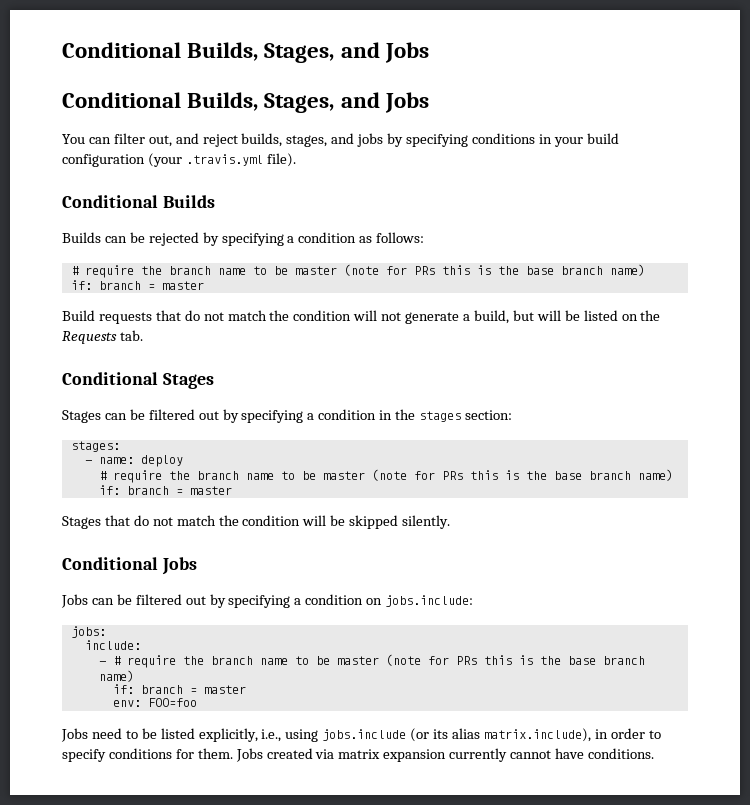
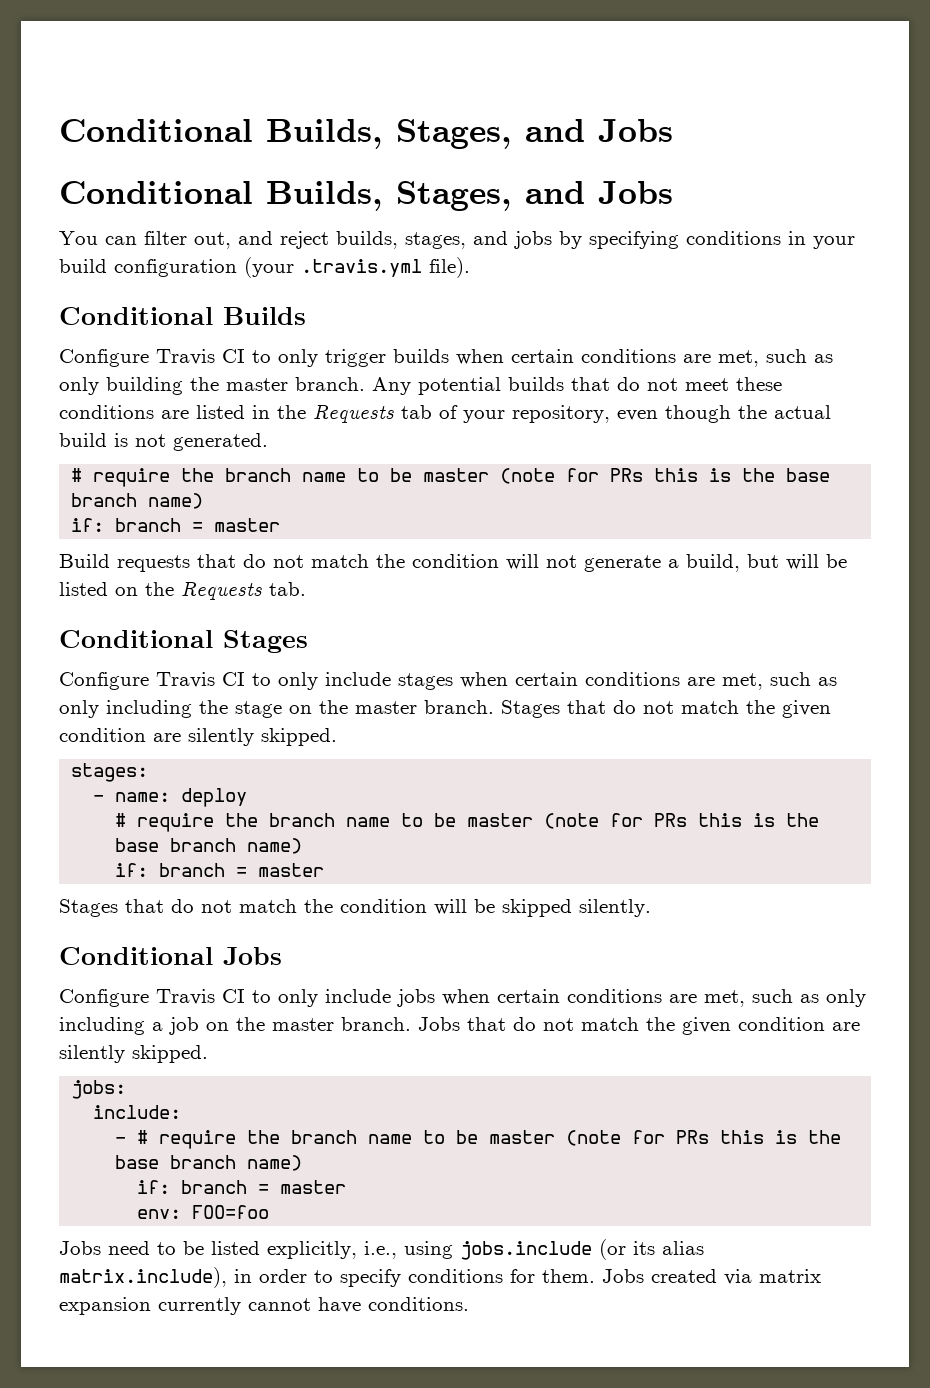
[62,232,425,246] Builds can be rejected by specifying a condition as follows: -> [59,349,833,367] [59,377,782,395] [59,405,831,423] [59,433,268,451] Configure Travis CI to only trigger builds when certain conditions are met, such as only building the master branch. Any potential builds that do not meet these conditions are listed in the Requests tab of your repository, even though the actual build is not generated.
[62,409,512,423] Stages can be filtered out by specifying a condition in the stages section: -> [59,672,837,690] [59,700,831,718] [59,728,337,746] Configure Travis CI to only include stages when certain conditions are met, such as only including the stage on the master branch. Stages that do not match the given condition are silently skipped.
[61,594,474,608] Jobs can be filtered out by specifying a condition on jobs.include: -> [59,989,866,1007] [59,1017,860,1035] [59,1045,208,1063] Configure Travis CI to only include jobs when certain conditions are met, such as only including a job on the master branch. Jobs that do not match the given condition are silently skipped.

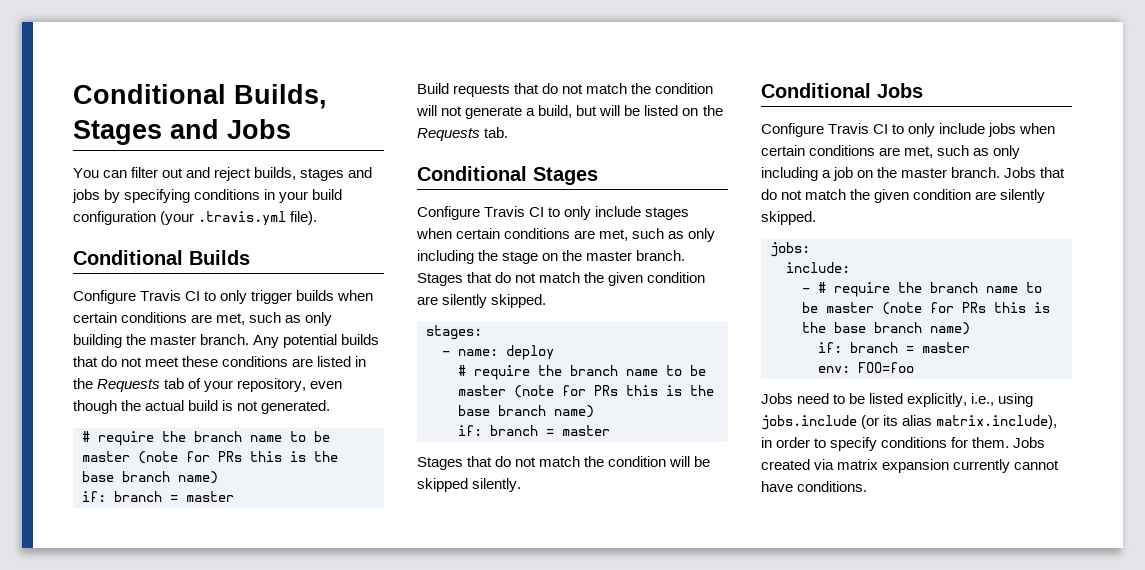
[59,119,673,149] [59,181,512,211] Conditional Builds, Stages, and Jobs // Conditional Builds, Stages, -> [73,84,327,109] [73,120,162,145] Conditional Builds, Stages
[194,232,231,249] out, -> [162,168,184,178] out
[405,232,466,249] stages, -> [300,168,345,181] stages

